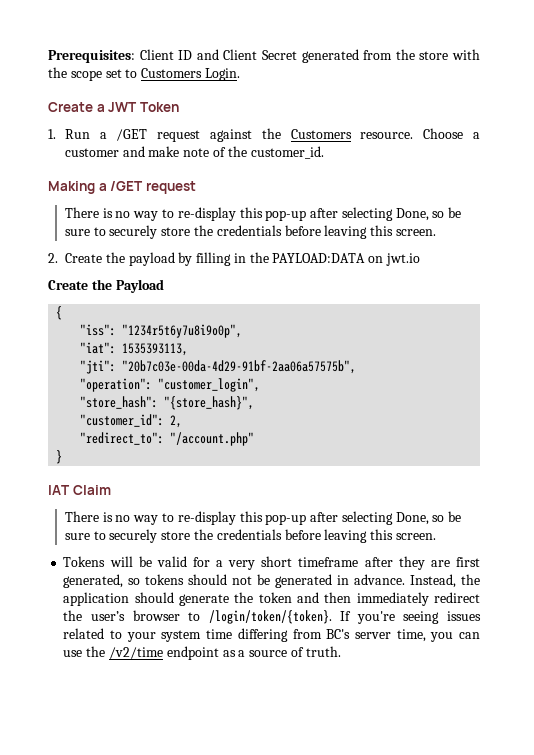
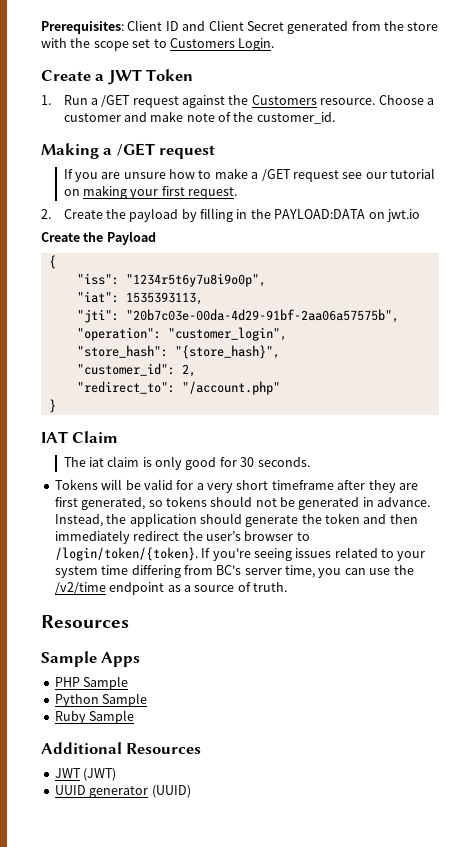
[64,207,462,221] [64,225,436,239] There is no way to re-display this pop-up after selecting Done, so be sure to securely store the credentials before leaving this screen. -> [63,168,435,182] [63,185,237,199] If you are unsure how to make a /GET request see our tutorial on making your first request.
[64,511,462,525] [64,529,436,543] There is no way to re-display this pop-up after selecting Done, so be sure to securely store the credentials before leaving this screen. -> [63,456,310,470] The iat claim is only good for 30 seconds.
(341, 651) none -> [41,615,129,628] [41,651,141,667] [54,676,129,690] [54,693,148,707] [54,710,135,724] [41,742,202,754] [54,768,117,781] [54,785,191,798] // Resources // Sample Apps // PHP Sample // Python Sample // Ruby Sample // Additional Resources // JWT (JWT) // UUID generator (UUID)

